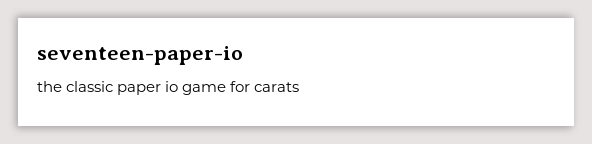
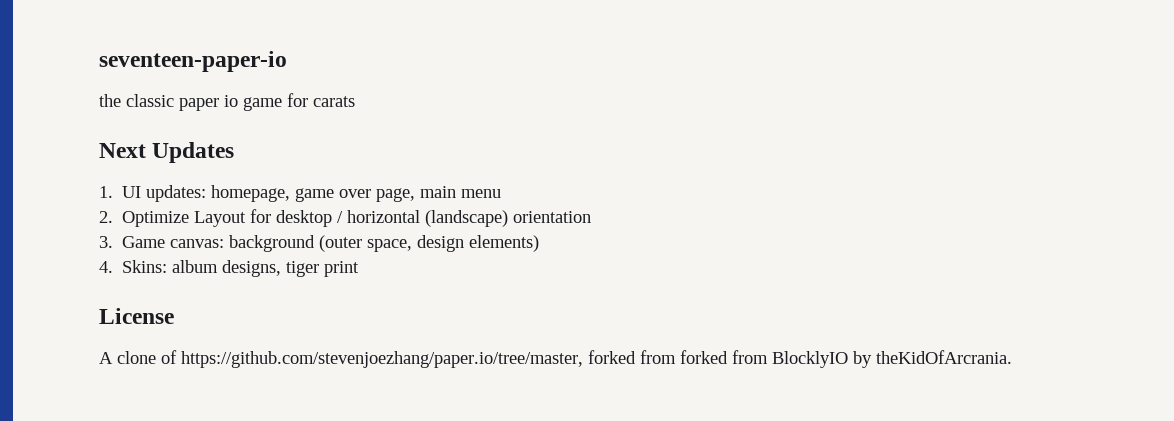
(300, 87) none -> [99,142,235,163] [99,185,502,202] [99,209,592,227] [99,235,540,252] [99,260,360,277] [99,308,174,324] [99,350,1012,368] // Next Updates // 1. UI updates: homepage, game over page, main menu // 2. Optimize Layout for desktop / horizontal (landscape) orientation // 3. Game canvas: background (outer space, design elements) // 4. Skins: album designs, tiger print // License // A clone of https://github.com/stevenjoezhang/paper.io/tree/master, forked from forked from BlocklyIO by theKidOfArcrania.

